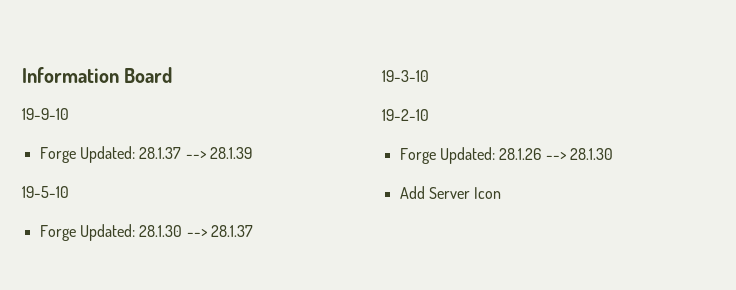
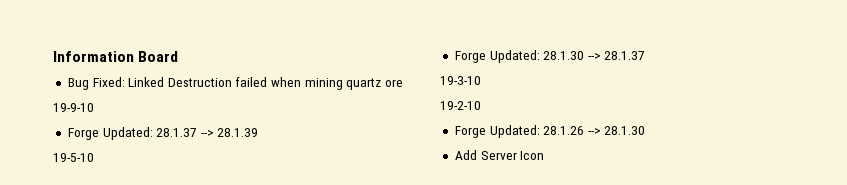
(173, 75) none -> [67,77,404,90] // Bug Fixed: Linked Destruction failed when mining quartz ore

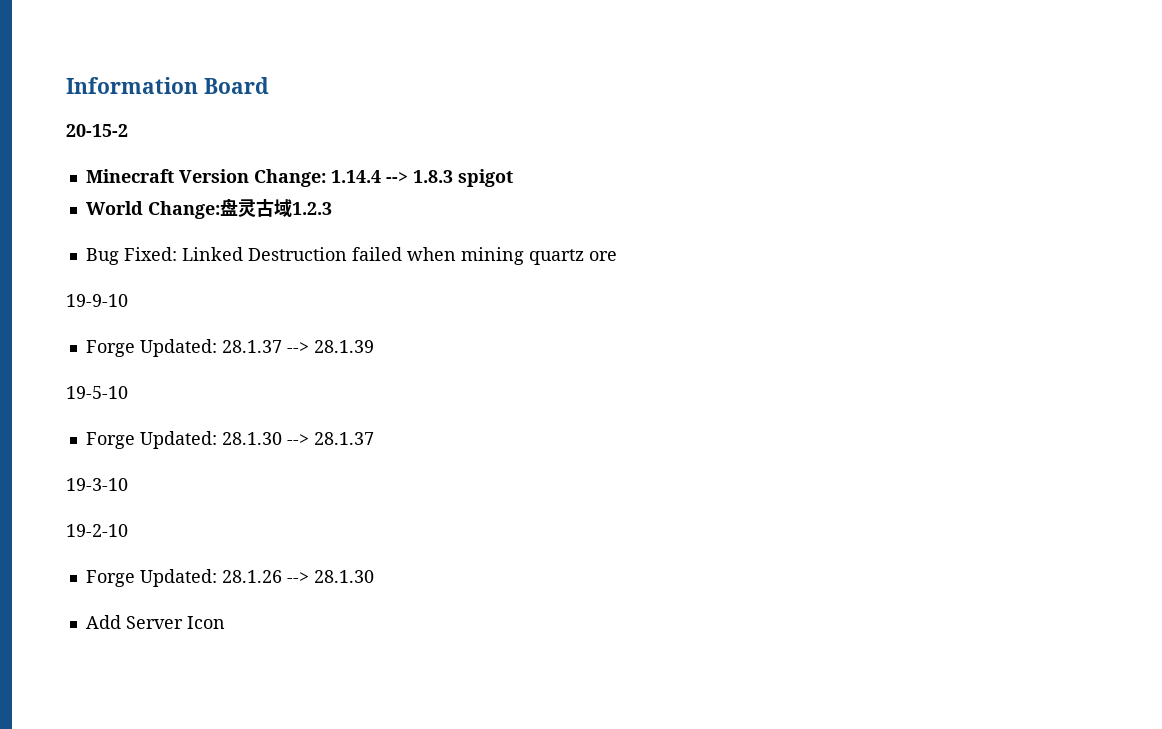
(179, 56) none -> [66,124,128,137] [85,169,513,187] [85,198,332,219] // 20-15-2 // Minecraft Version Change: 1.14.4 --> 1.8.3 spigot // World Change:盘灵古域1.2.3

